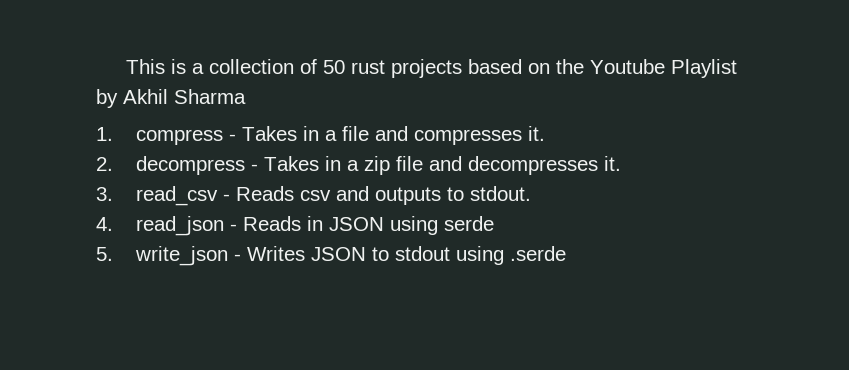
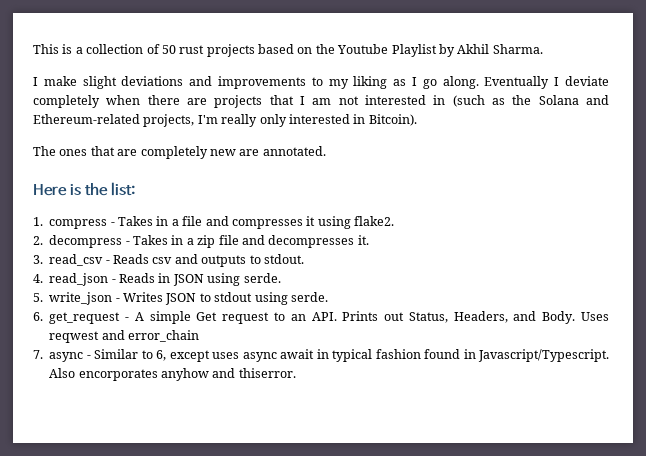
[174,89,246,104] Sharma -> [492,44,543,54] [33,76,609,89] [33,95,609,108] [33,114,417,127] [33,146,326,159] [33,182,135,196] Sharma. // I make slight deviations and improvements to my liking as I go along. Eventually I deviate completely when there are projects that I am not interested in (such as the Solana and Ethereum-related projects, I'm really only interested in Bitcoin). // The ones that are completely new are annotated. // Here is the list:
[528,126,546,141] it. -> [306,216,394,229] it using flake2.
[444,216,495,231] serde -> [243,273,281,283] serde.
[510,246,567,261] .serde -> [290,292,328,302] [33,311,610,324] [49,330,199,343] [33,349,609,362] [49,368,296,381] serde. // 6. get_request - A simple Get request to an API. Prints out Status, Headers, and Body. Uses reqwest and error_chain // 7. async - Similar to 6, except uses async await in typical fashion found in Javascript/Typescript. Also encorporates anyhow and thiserror.

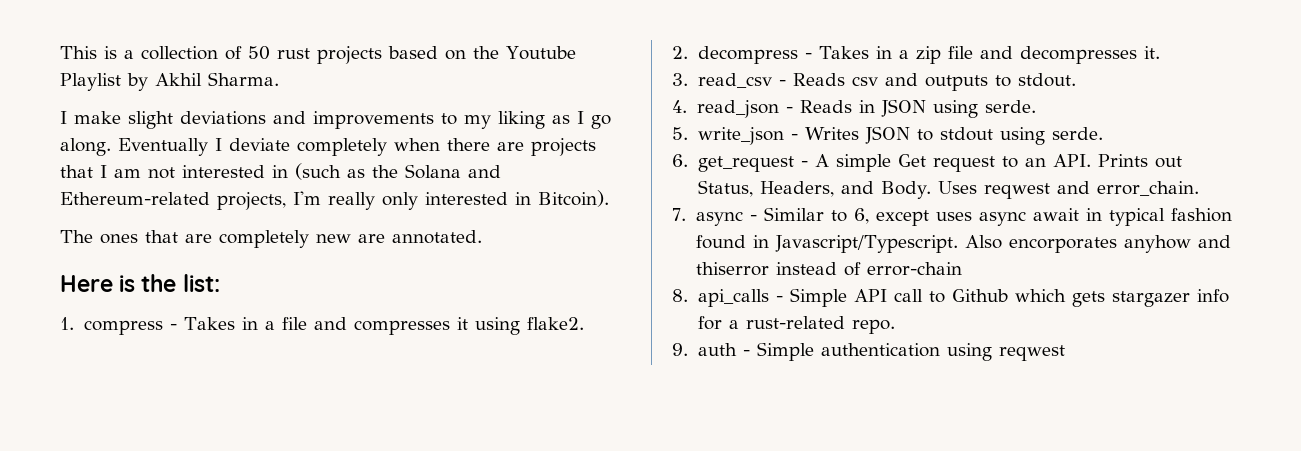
[128,330,199,342] error_chain -> [1097,181,1200,196] error_chain.
[238,368,296,378] thiserror. -> [696,262,963,276] [672,288,1229,307] [697,316,895,334] [672,342,1065,361] thiserror instead of error-chain // 8. api_calls - Simple API call to Github which gets stargazer info for a rust-related repo. // 9. auth - Simple authentication using reqwest

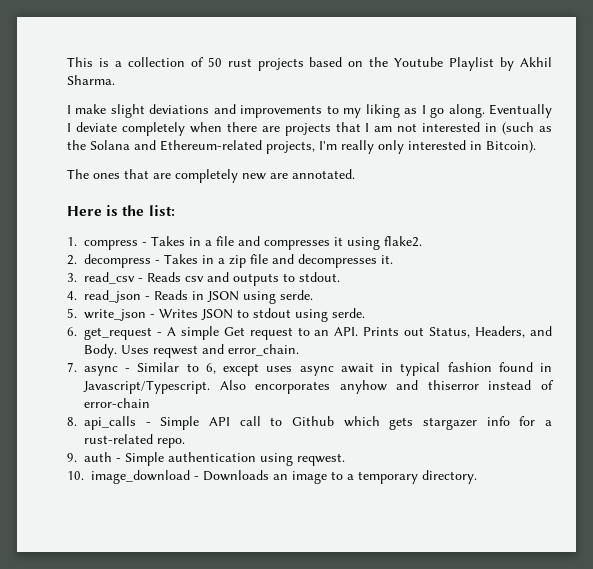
[998,345,1065,361] reqwest -> [297,453,345,466] [67,470,477,484] reqwest. // 10. image_download - Downloads an image to a temporary directory.

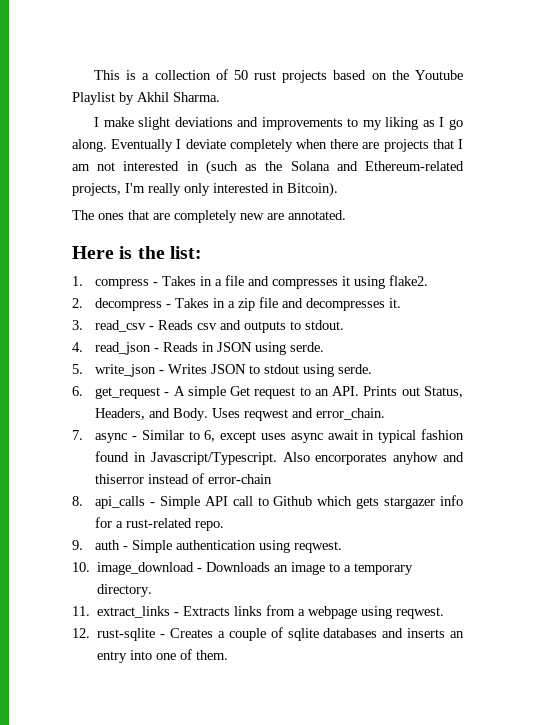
(477, 477) none -> [72,605,445,619] [72,627,464,641] [97,649,229,663] // 11. extract_links - Extracts links from a webpage using reqwest. // 12. rust-sqlite - Creates a couple of sqlite databases and inserts an entry into one of them.

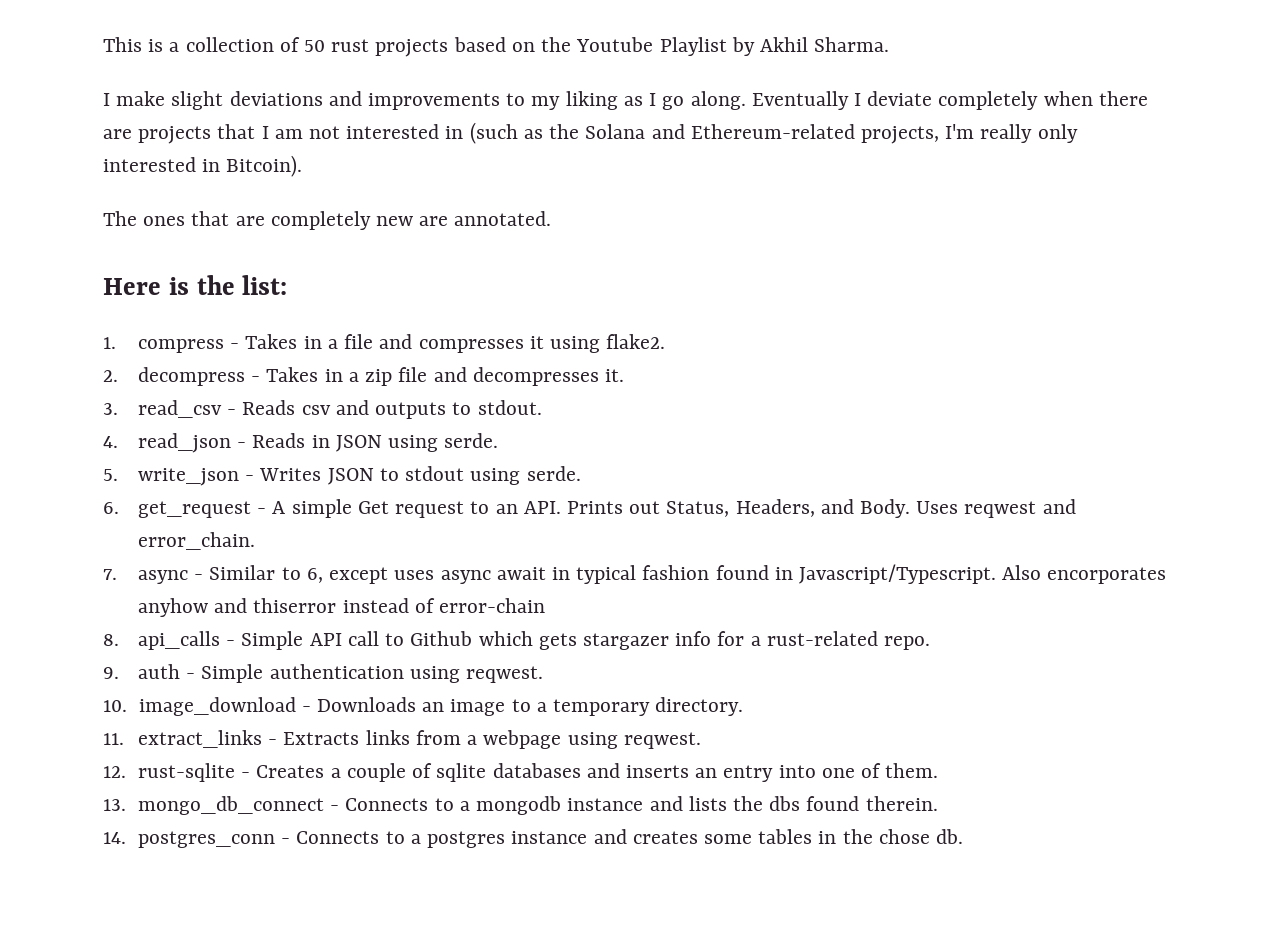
(229, 655) none -> [103,796,938,815] [103,829,964,848] // 13. mongo_db_connect - Connects to a mongodb instance and lists the dbs found therein. // 14. postgres_conn - Connects to a postgres instance and creates some tables in the chose db.

